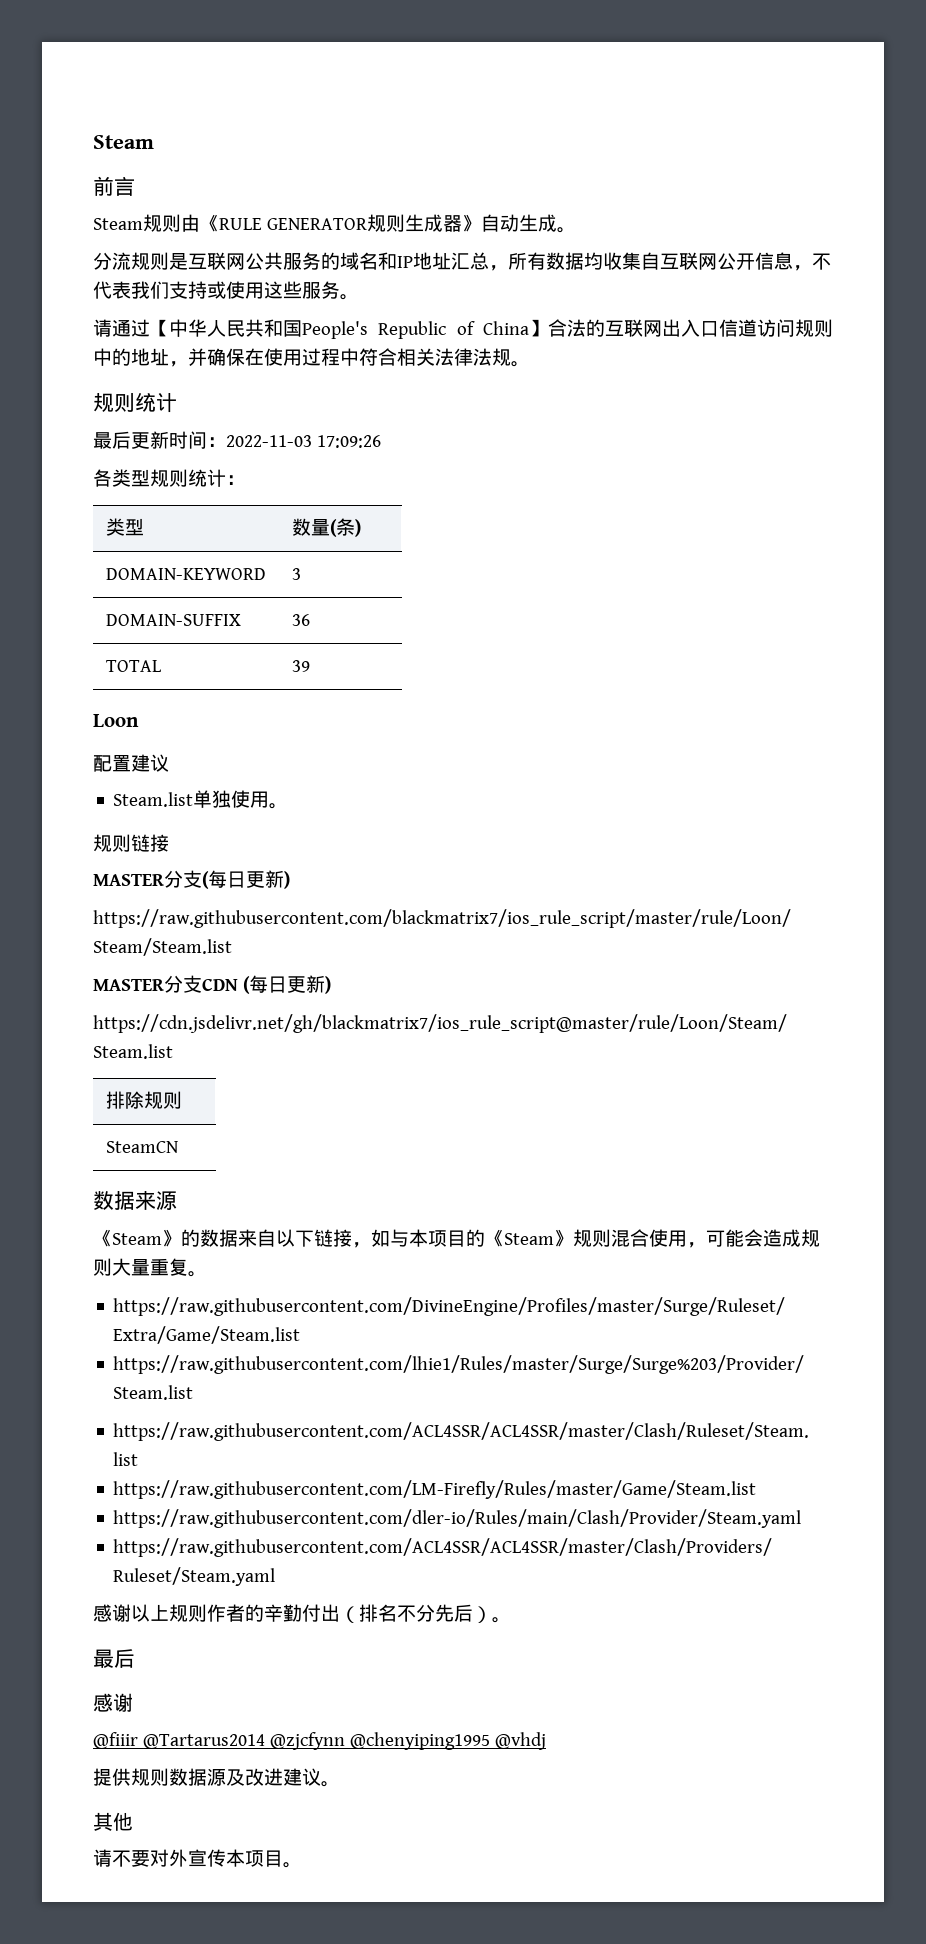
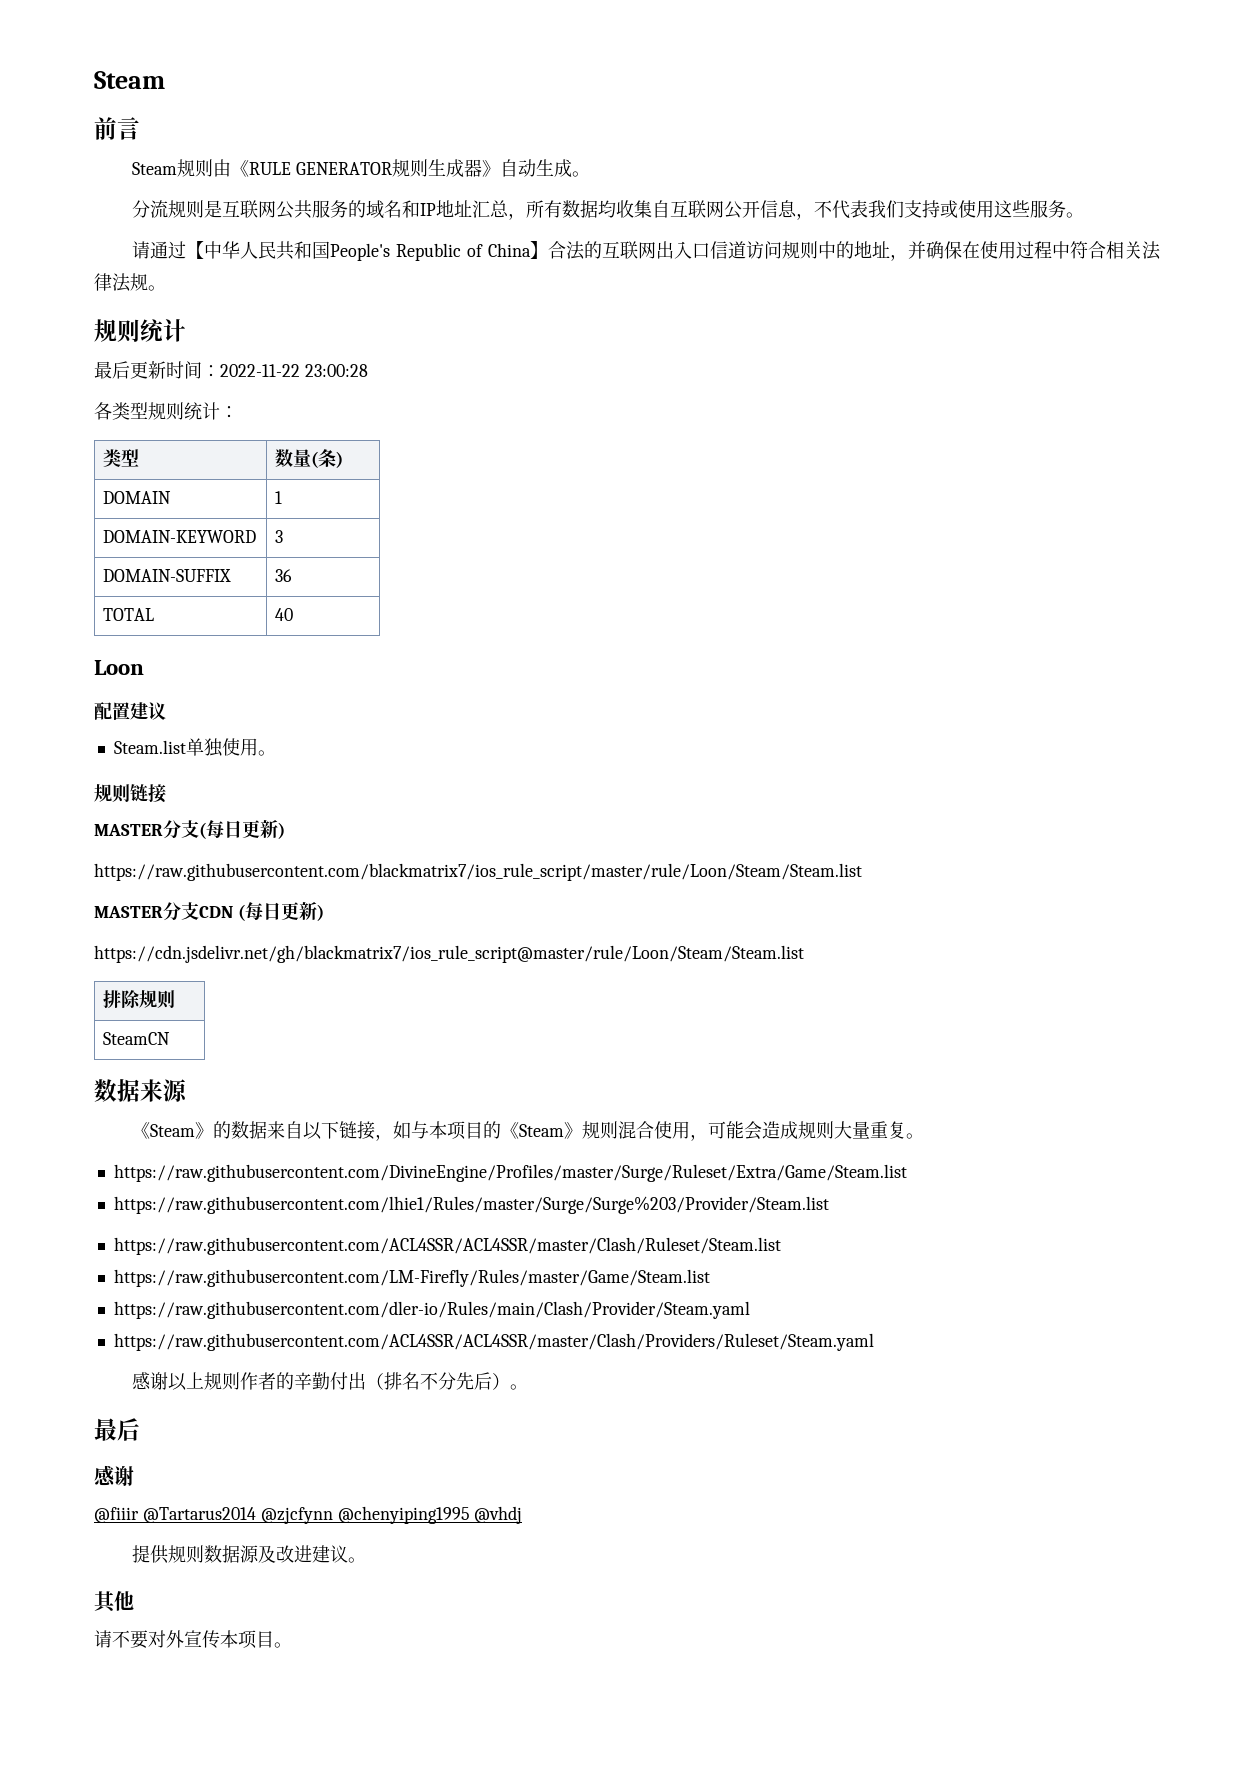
[226,435,381,448] 2022-11-03 17:09:26 -> [220,364,368,377] 2022-11-22 23:00:28
(361, 528) none -> [103,491,172,504] [275,491,283,504] // DOMAIN | 1
[291,660,310,672] 39 -> [275,608,294,621] 40

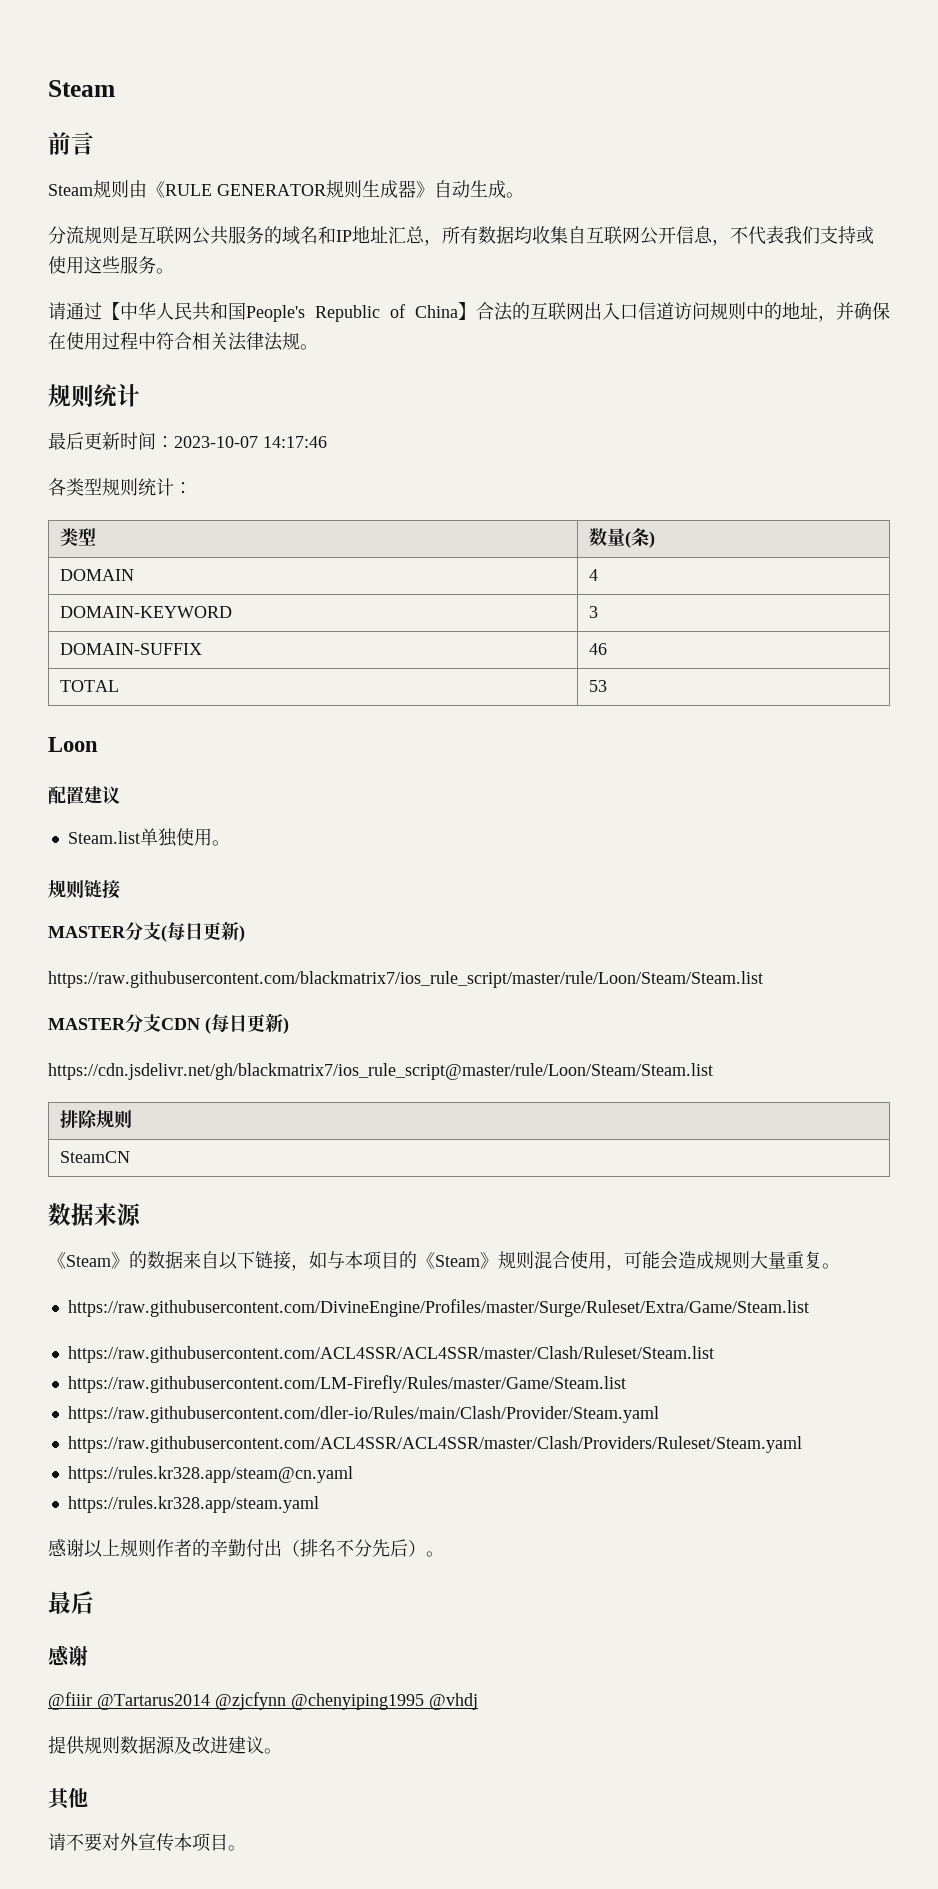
[220,364,368,377] 2022-11-22 23:00:28 -> [174,436,327,448] 2023-10-07 14:17:46
[275,491,283,504] 1 -> [588,569,598,581] 4
[275,569,293,582] 36 -> [588,643,607,655] 46
[275,608,294,621] 40 -> [588,680,607,692] 53
[113,1196,829,1214] // https://raw.githubusercontent.com/lhie1/Rules/master/Surge/Surge%203/Provider/Steam.list -> (809, 1308) none
(874, 1342) none -> [67,1466,353,1483] [67,1496,319,1513] // https://rules.kr328.app/steam@cn.yaml // https://rules.kr328.app/steam.yaml

